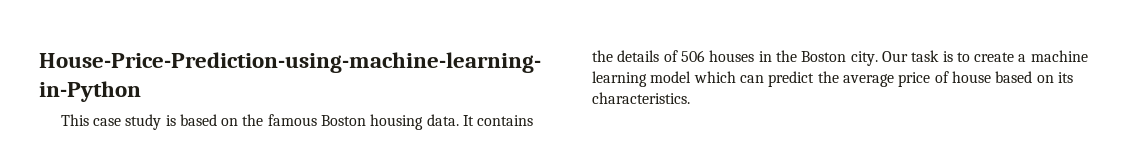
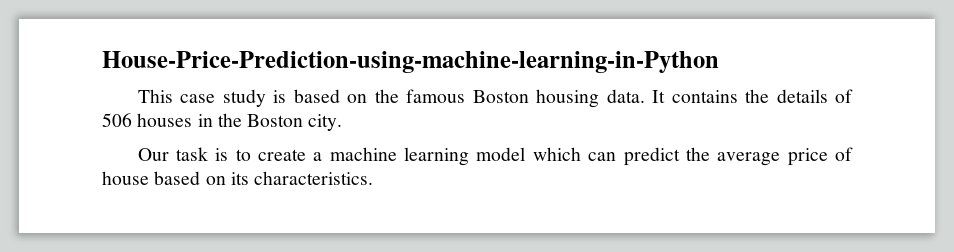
(878, 58) none -> (343, 122) //

